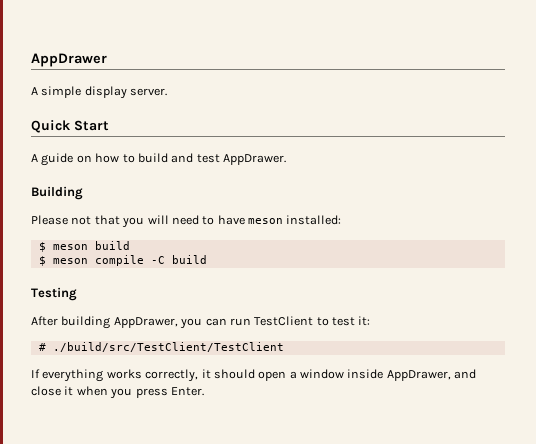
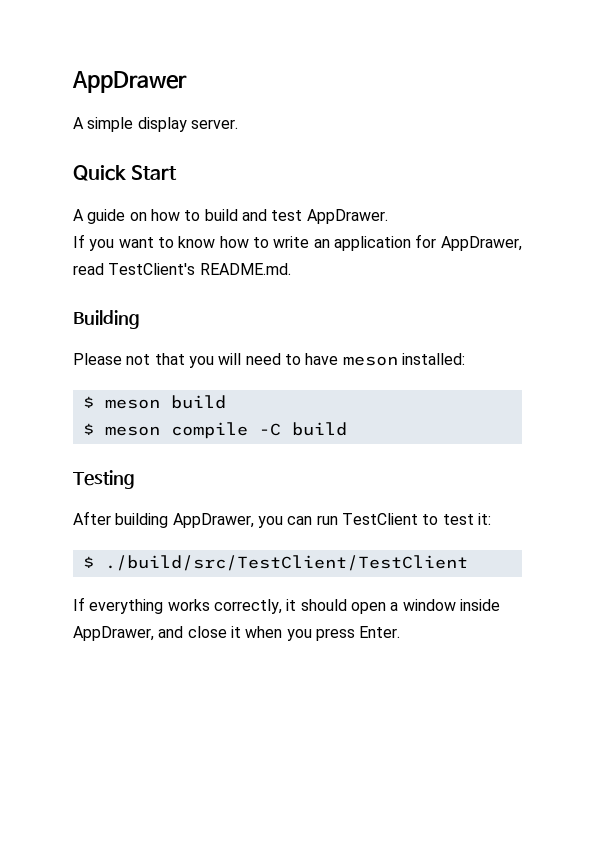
(286, 159) none -> [73,234,522,251] [73,263,291,275] // If you want to know how to write an application for AppDrawer, read TestClient's README.md.
[38,343,46,351] # -> [82,556,94,568] $

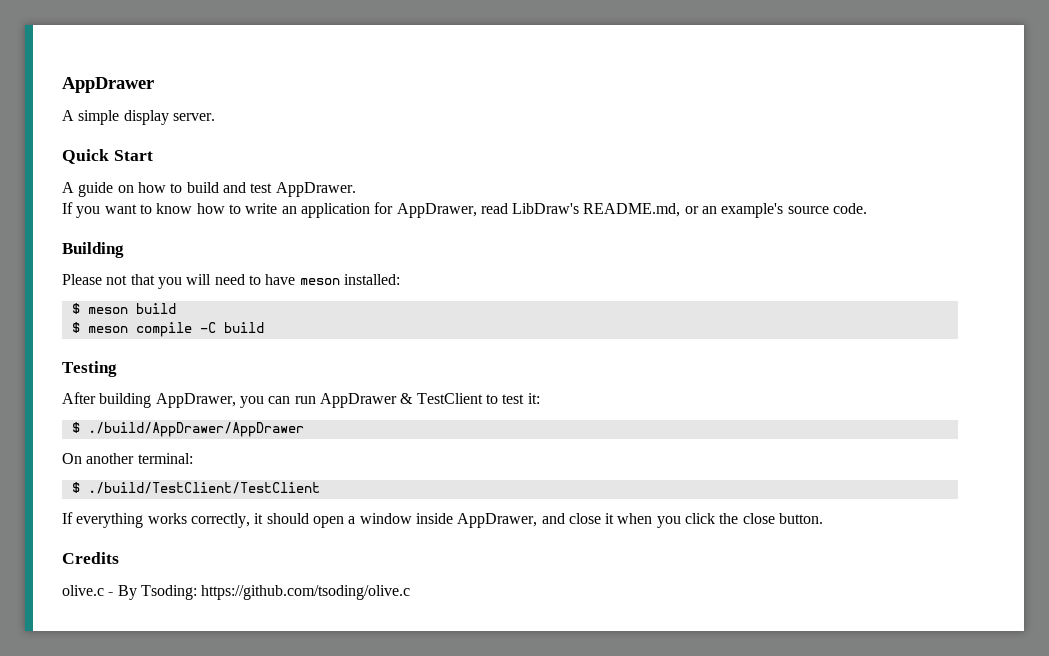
[108,263,291,275] TestClient's README.md. -> [512,203,868,218] LibDraw's README.md, or an example's source code.
(338, 520) none -> [319,393,414,408] AppDrawer &
[104,555,468,571] ./build/src/TestClient/TestClient -> [87,422,304,437] [62,453,193,464] [71,482,320,494] ./build/AppDrawer/AppDrawer // On another terminal: // $ ./build/TestClient/TestClient
[315,626,401,641] press Enter. -> [685,513,824,524] [62,552,119,564] [62,585,411,600] click the close button. // Credits // olive.c - By Tsoding: https://github.com/tsoding/olive.c

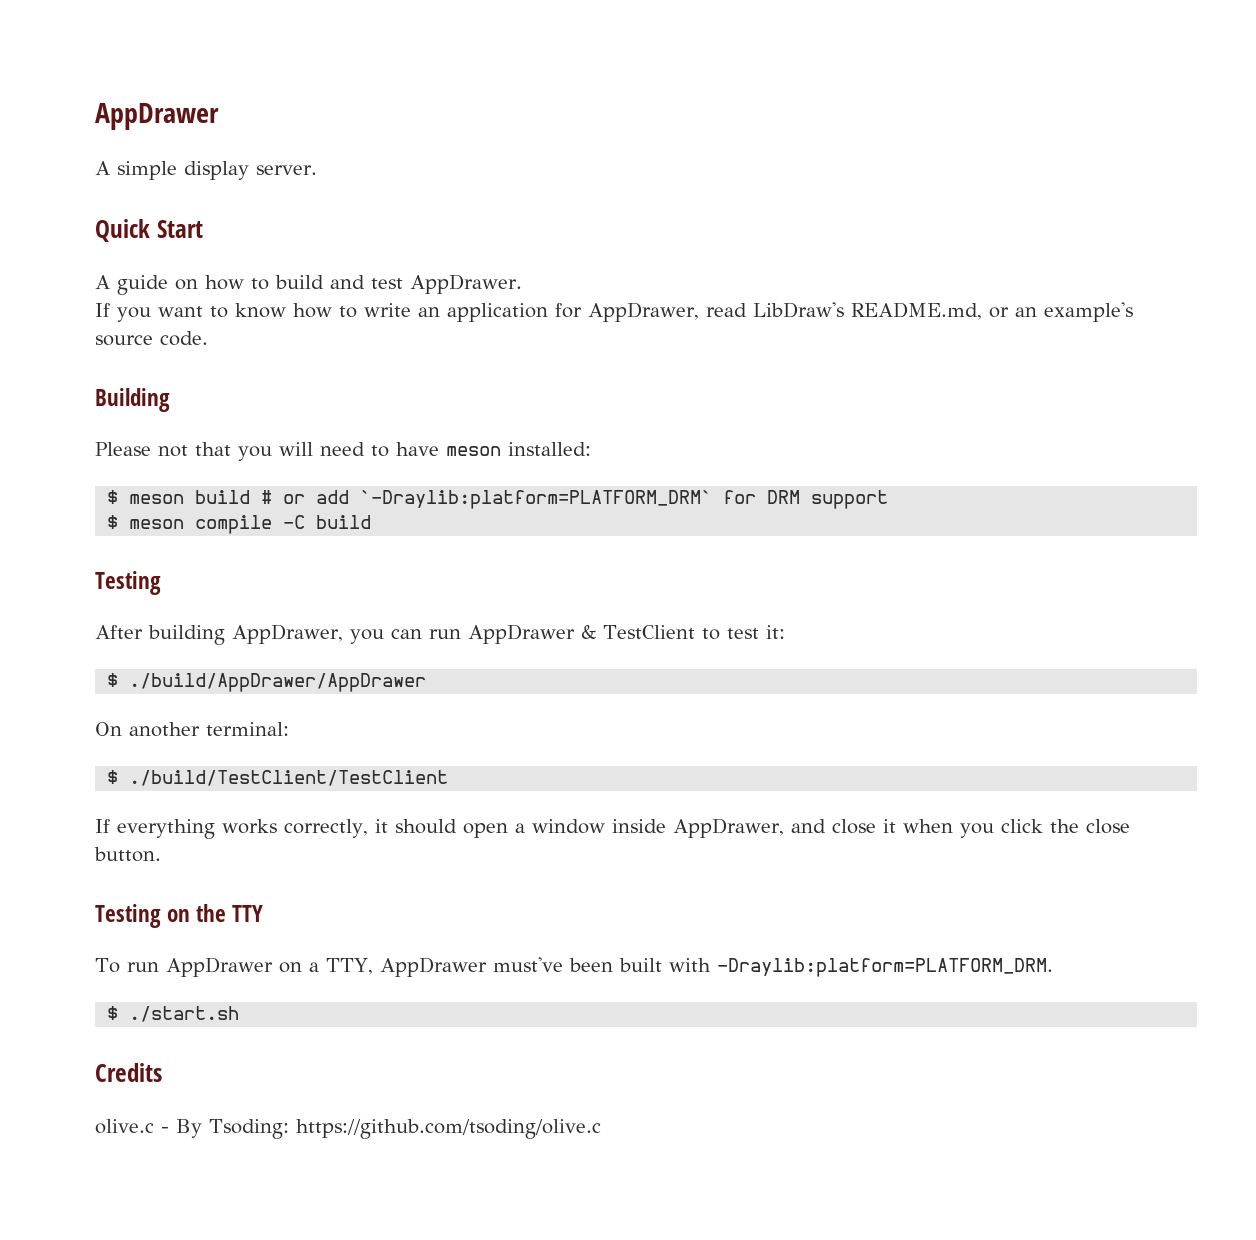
(176, 308) none -> [261,490,889,509] # or add `-Draylib:platform=PLATFORM_DRM` for DRM support
(824, 518) none -> [95,904,264,928] [95,957,1053,977] [107,1006,240,1022] // Testing on the TTY // To run AppDrawer on a TTY, AppDrawer must've been built with -Draylib:platform=PLATFORM_DRM. // $ ./start.sh

